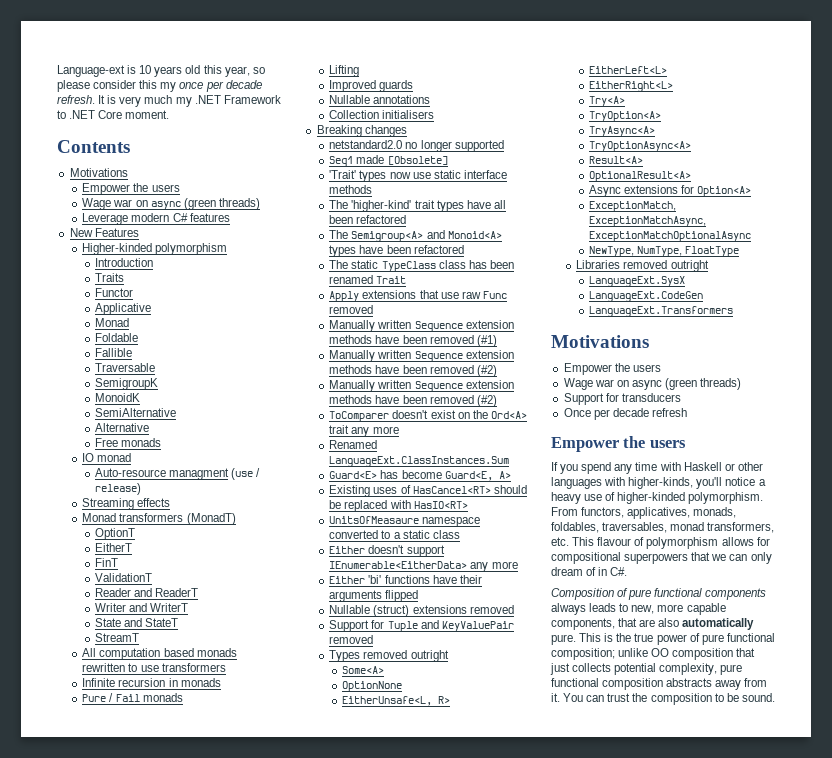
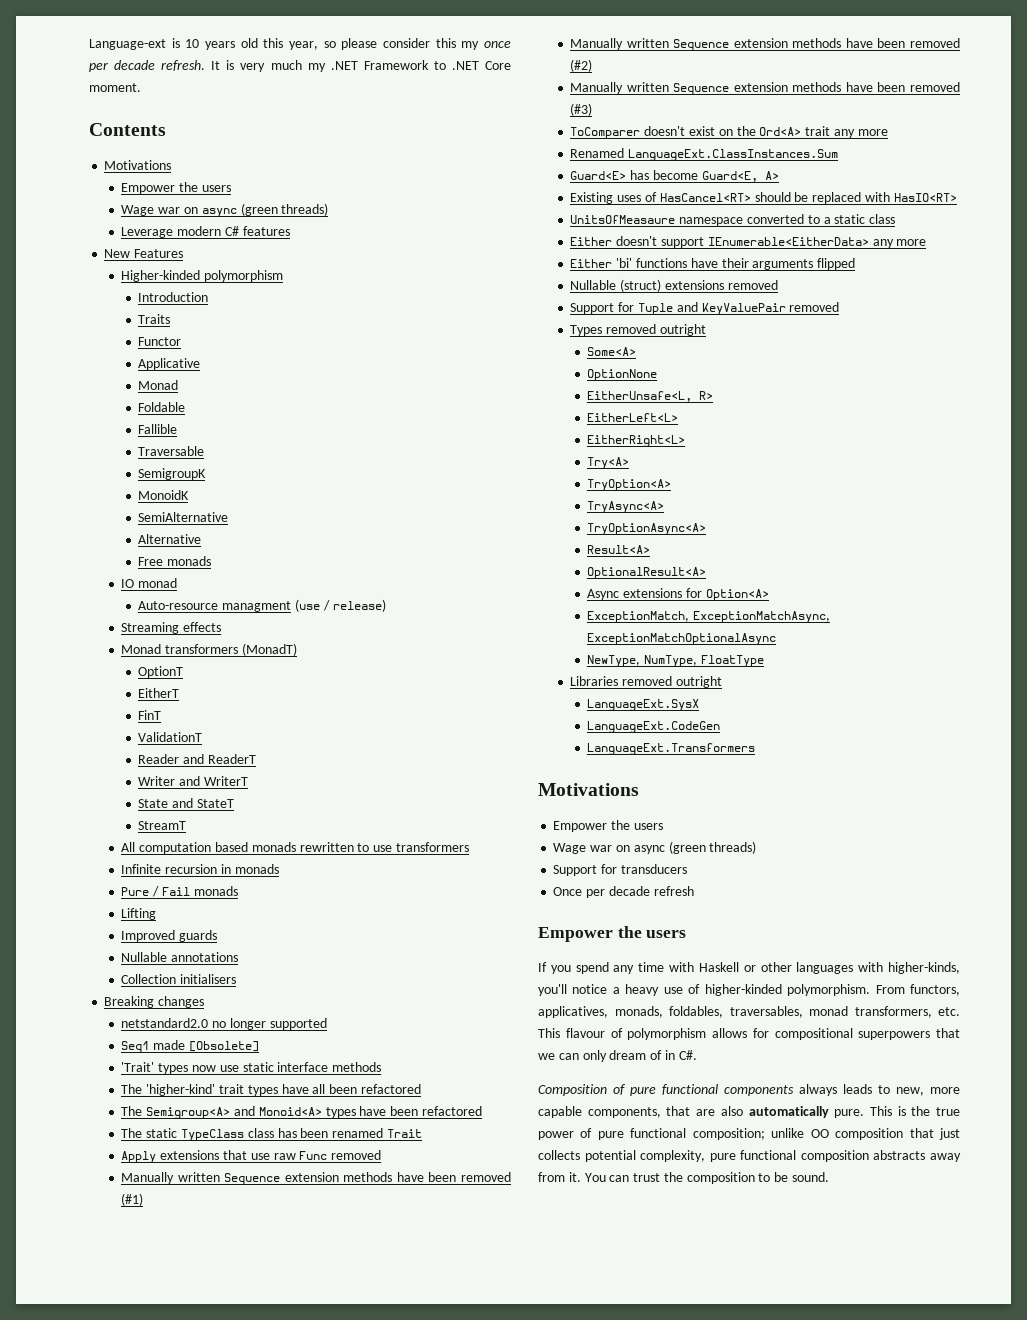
[476,395,497,407] (#2) -> [570,103,593,116] (#3)

